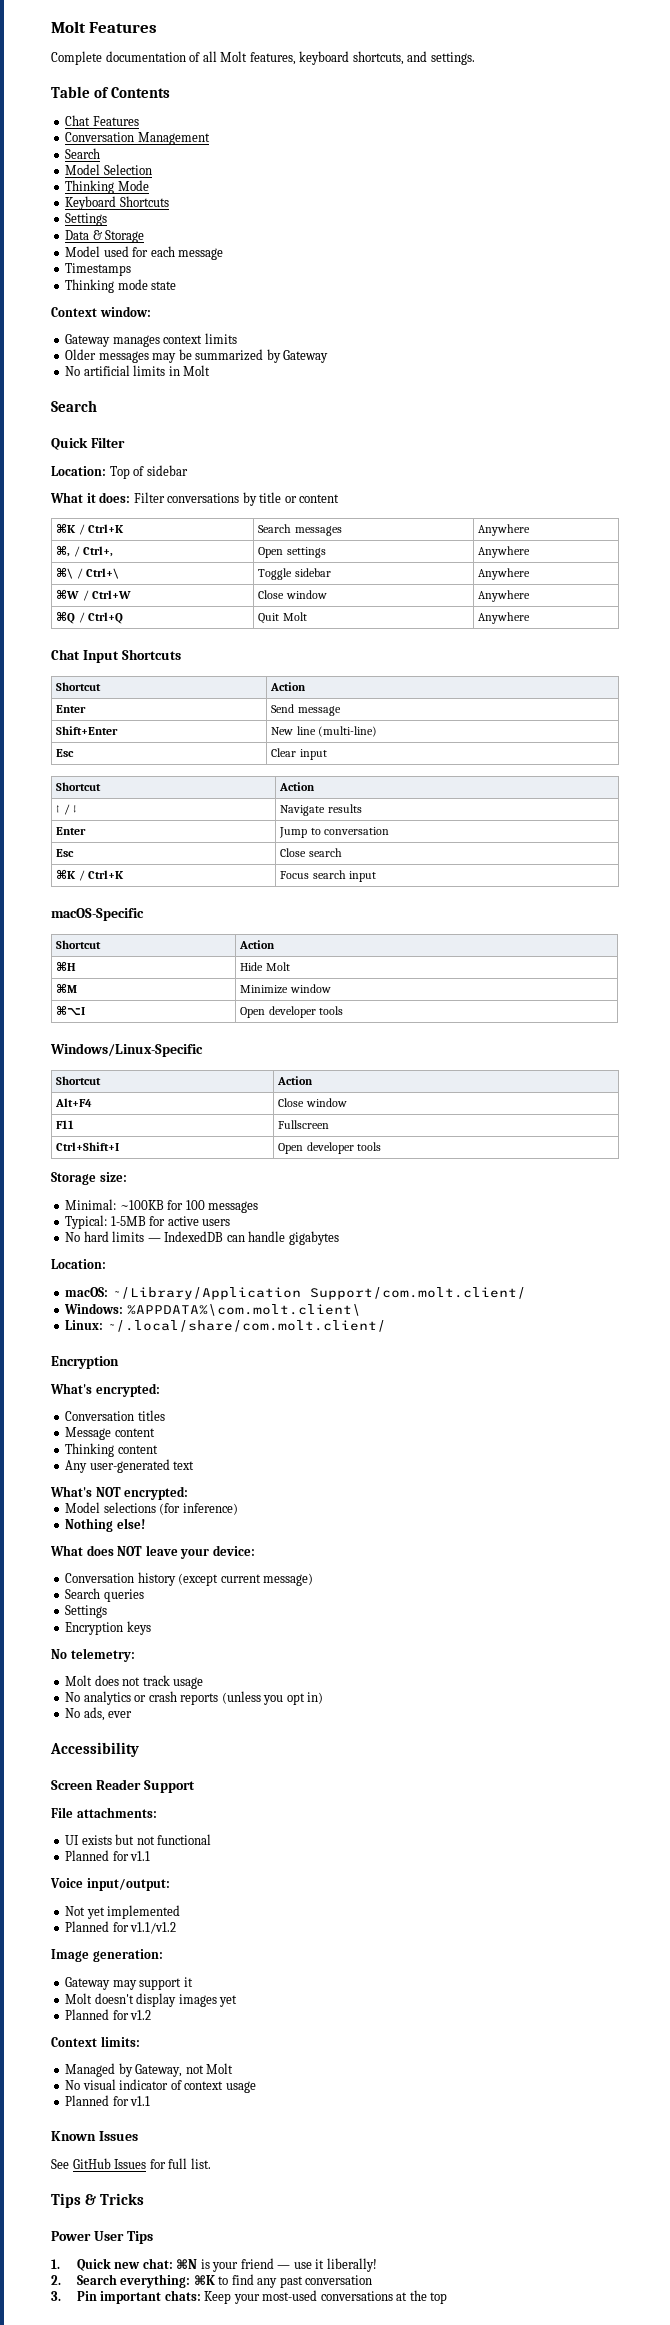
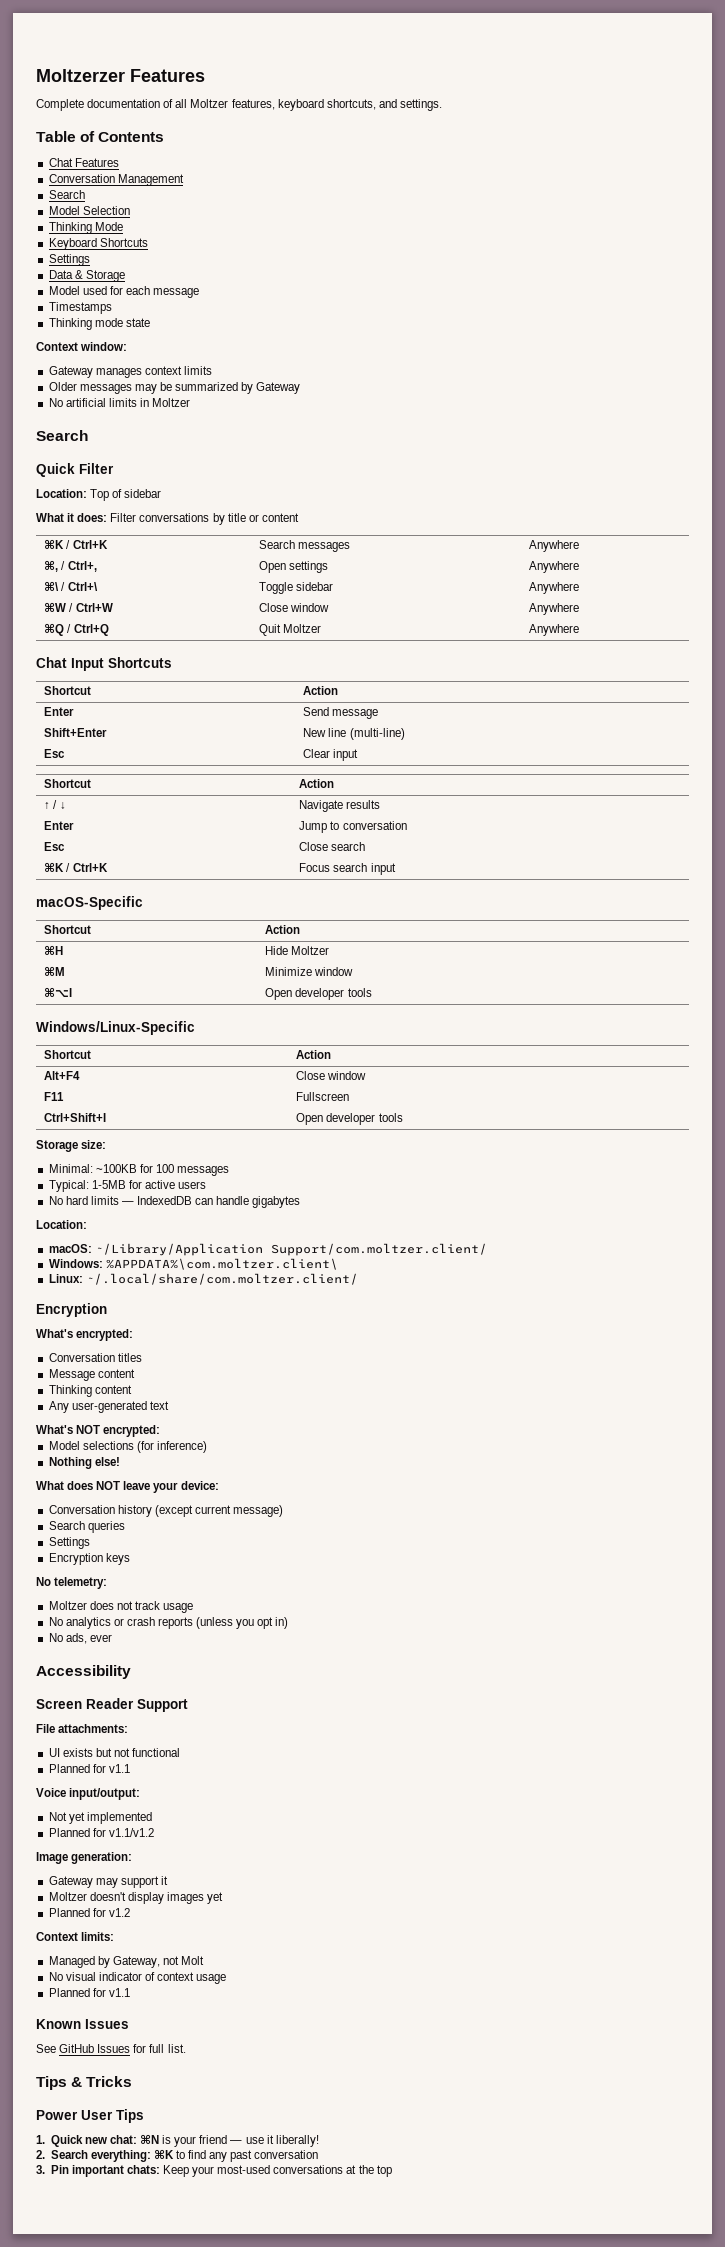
[51,21,86,33] Molt -> [36,69,125,82] Moltzerzer
[220,51,248,62] Molt -> [190,99,229,108] Moltzer
[183,365,211,376] Molt -> [152,398,191,407] Moltzer
[282,612,307,621] Molt -> [283,624,322,633] Moltzer
[265,962,290,971] Molt -> [291,946,330,955] Moltzer
[309,1287,526,1300] Support/com.molt.client/ -> [270,1243,487,1256] Support/com.moltzer.client/
[126,1304,361,1316] %APPDATA%\com.molt.client\ -> [105,1258,338,1270] %APPDATA%\com.moltzer.client\
[106,1320,386,1332] ~/.local/share/com.molt.client/ -> [85,1273,358,1285] ~/.local/share/com.moltzer.client/
[65,1675,93,1686] Molt -> [48,1601,87,1610] Moltzer
[65,1993,93,2004] Molt -> [48,1892,87,1901] Moltzer

